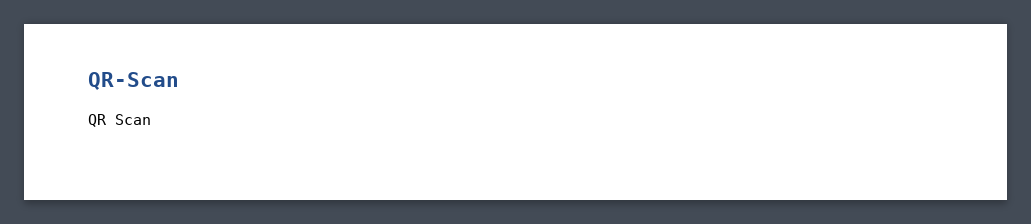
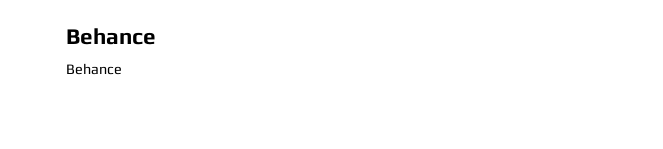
[88,72,179,90] [88,114,151,127] QR-Scan // QR Scan -> [66,28,156,45] [66,63,122,75] Behance // Behance

